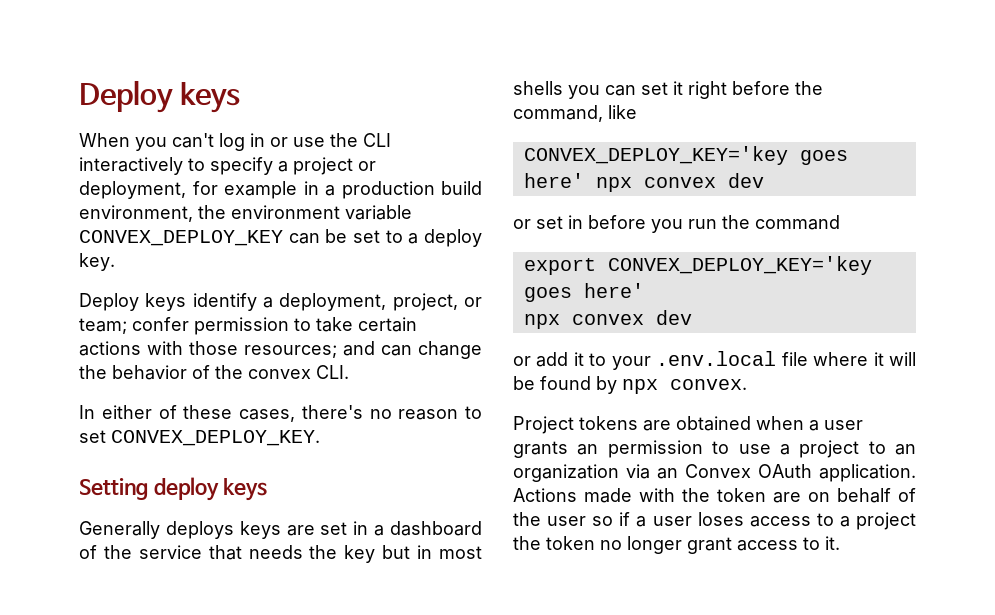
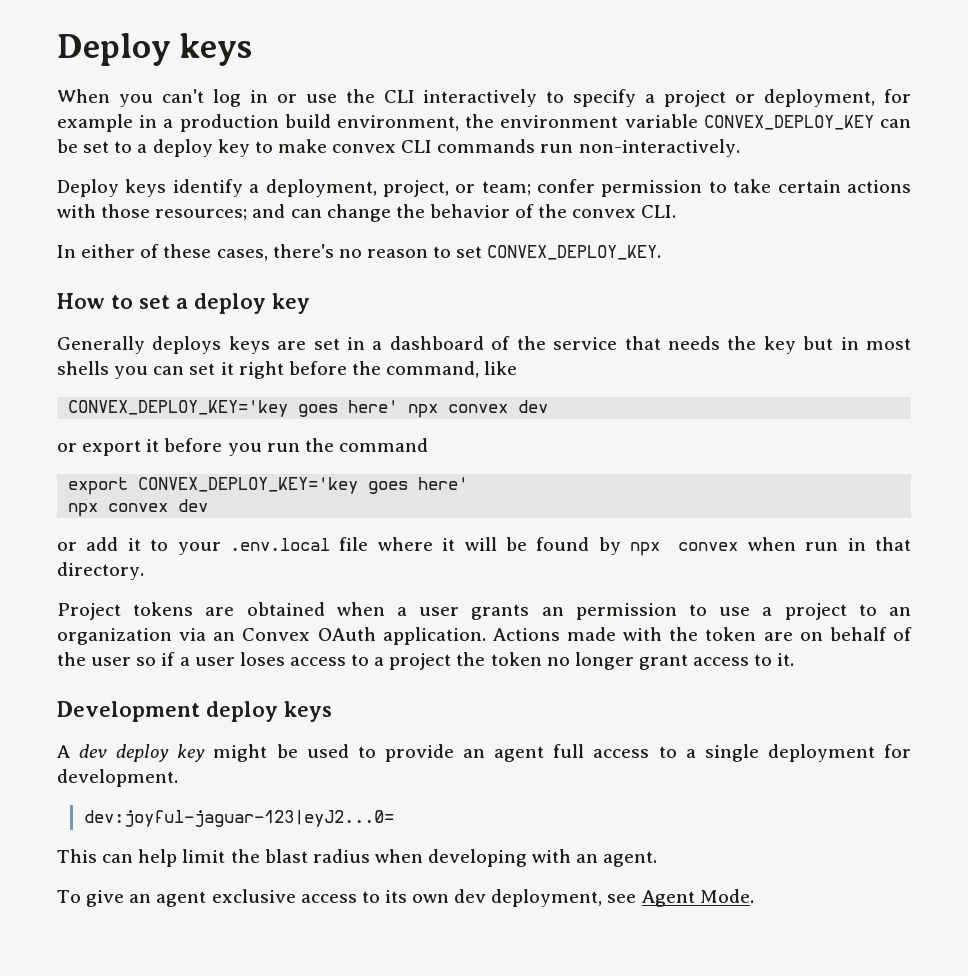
[79,253,115,271] key. -> [217,139,740,157] key to make convex CLI commands run non-interactively.
[79,477,268,501] Setting deploy keys -> [57,293,310,314] How to set a deploy key
[536,215,583,229] set in -> [82,439,160,456] export it
[670,379,747,390] convex. -> [678,537,912,551] [57,562,144,580] convex when run in that directory.
(840, 543) none -> [57,701,332,722] [57,744,912,762] [57,769,178,787] [83,810,394,827] [57,849,658,867] [57,889,754,907] // Development deploy keys // A dev deploy key might be used to provide an agent full access to a single deployment for development. // dev:joyful-jaguar-123|eyJ2...0= // This can help limit the blast radius when developing with an agent. // To give an agent exclusive access to its own dev deployment, see Agent Mode.

